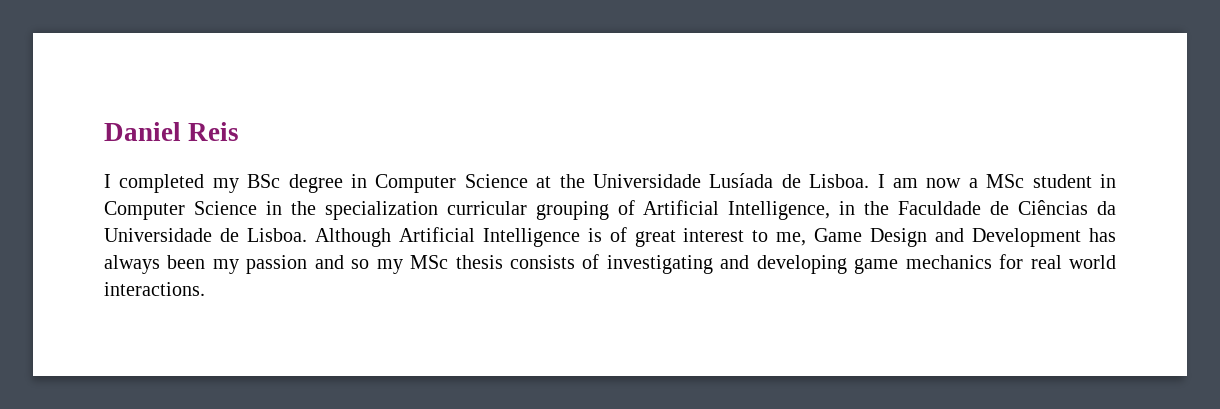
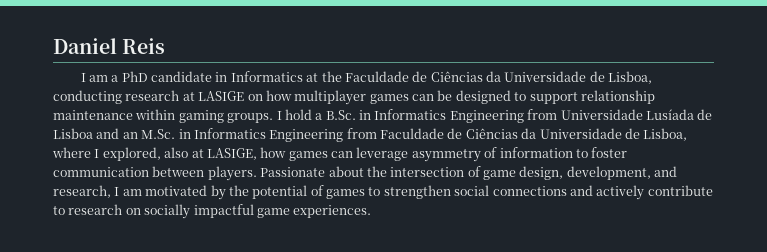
[119,173,1116,193] [104,200,856,220] completed my BSc degree in Computer Science at the Universidade Lusíada de Lisboa. I am now a MSc student in Computer Science in the specialization curricular grouping of Artificial Intelligence, in -> [88,71,319,82] am a PhD candidate in Informatics at
[246,227,1116,247] [104,254,1116,274] [104,282,205,296] Lisboa. Although Artificial Intelligence is of great interest to me, Game Design and Development has always been my passion and so my MSc thesis consists of investigating and developing game mechanics for real world interactions. -> [608,71,653,84] [53,90,655,105] [53,109,713,123] [53,128,688,142] [52,147,628,162] [53,166,678,181] [53,185,713,200] [53,204,372,219] Lisboa, conducting research at LASIGE on how multiplayer games can be designed to support relationship maintenance within gaming groups. I hold a B.Sc. in Informatics Engineering from Universidade Lusíada de Lisboa and an M.Sc. in Informatics Engineering from Faculdade de Ciências da Universidade de Lisboa, where I explored, also at LASIGE, how games can leverage asymmetry of information to foster communication between players. Passionate about the intersection of game design, development, and research, I am motivated by the potential of games to strengthen social connections and actively contribute to research on socially impactful game experiences.

